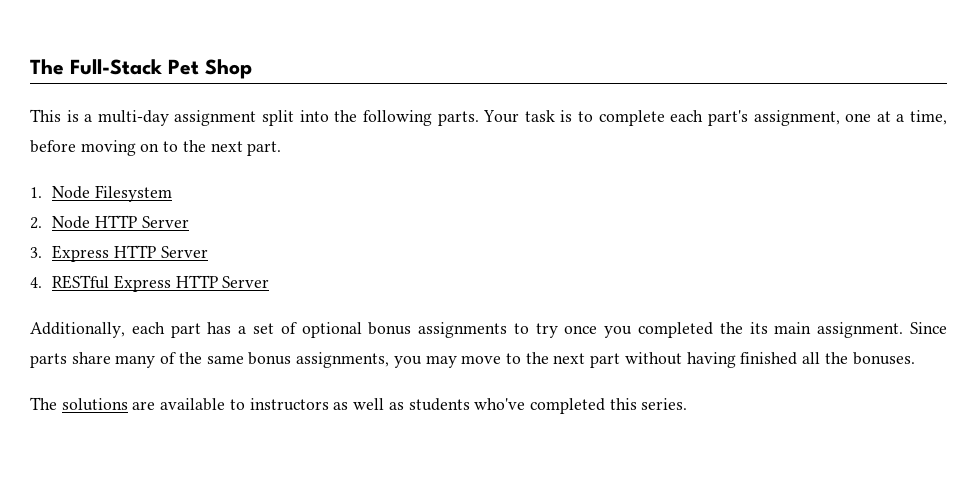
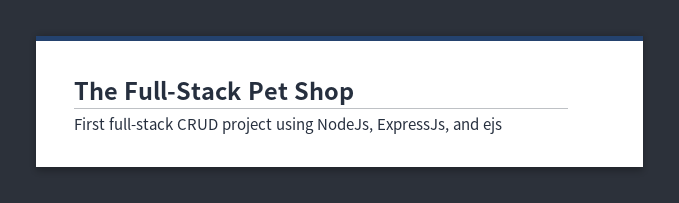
[30,109,947,126] [30,140,282,156] [30,185,172,202] [30,215,189,229] [30,245,208,262] [30,275,270,292] [30,322,947,338] [30,352,915,368] [30,397,688,414] This is a multi-day assignment split into the following parts. Your task is to complete each part's assignment, one at a time, before moving on to the next part. // 1. Node Filesystem // 2. Node HTTP Server // 3. Express HTTP Server // 4. RESTful Express HTTP Server // Additionally, each part has a set of optional bonus assignments to try once you completed the its main assignment. Since parts share many of the same bonus assignments, you may move to the next part without having finished all the bonuses. // The solutions are available to instructors as well as students who've completed this series. -> [74,117,503,134] First full-stack CRUD project using NodeJs, ExpressJs, and ejs

